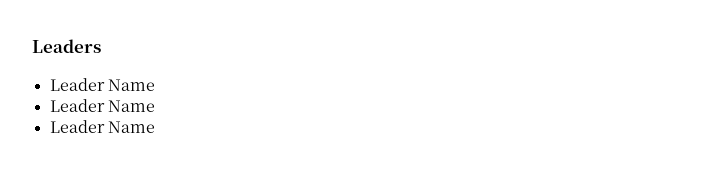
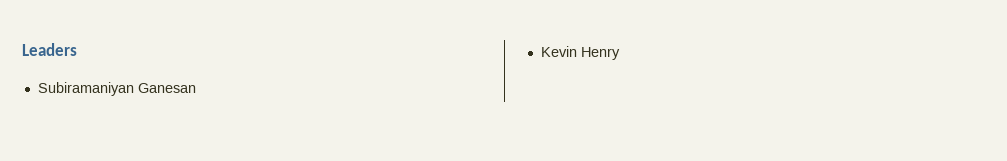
[49,78,155,91] [49,99,155,112] [49,120,155,133] Leader Name // Leader Name // Leader Name -> [37,82,196,96] [540,46,620,60] Subiramaniyan Ganesan // Kevin Henry

